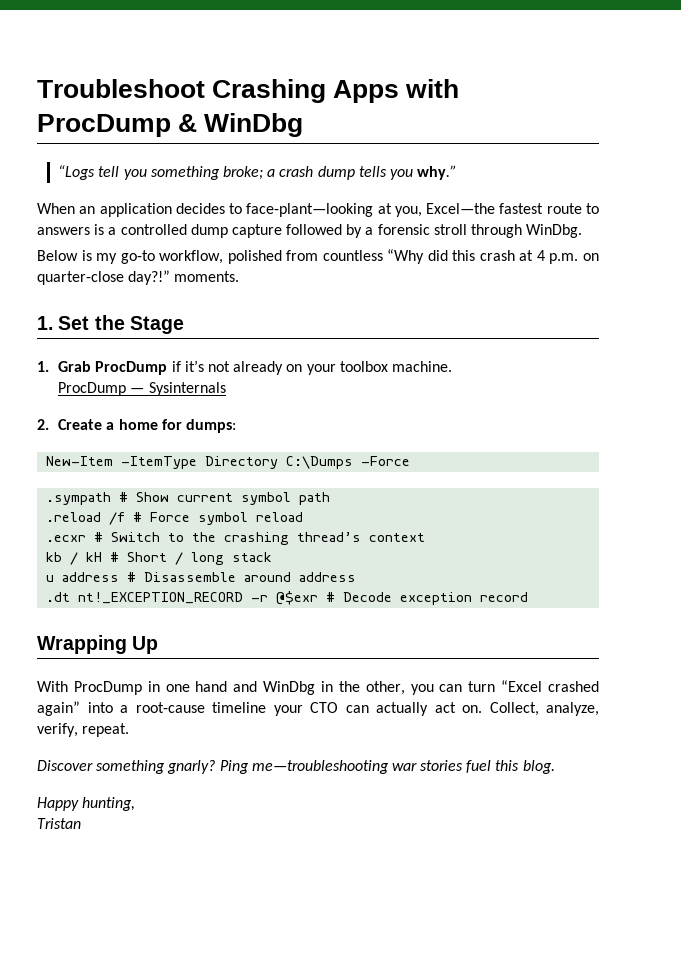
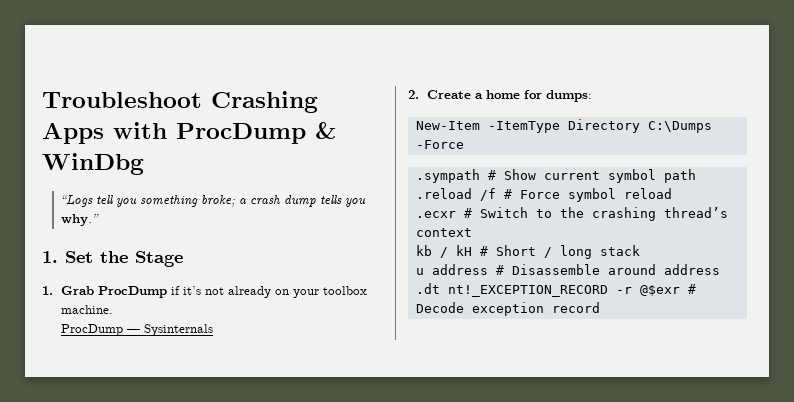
[37,203,599,217] [37,224,583,238] [37,249,600,264] [37,270,240,285] // When an application decides to face‑plant—looking at you, Excel—the fastest route to answers is a controlled dump capture followed by a forensic stroll through WinDbg. // Below is my go‑to workflow, polished from countless “Why did this crash at 4 p.m. on quarter‑close day?!” moments. -> (100, 220) none
[37,635,159,654] [37,680,599,695] [37,701,599,716] [37,723,130,737] [37,760,555,774] [37,797,136,811] [37,818,81,829] // Wrapping Up // With ProcDump in one hand and WinDbg in the other, you can turn “Excel crashed again” into a root‑cause timeline your CTO can actually act on. Collect, analyze, verify, repeat. // Discover something gnarly? Ping me—troubleshooting war stories fuel this blog. // Happy hunting, // Tristan -> (600, 307) none

